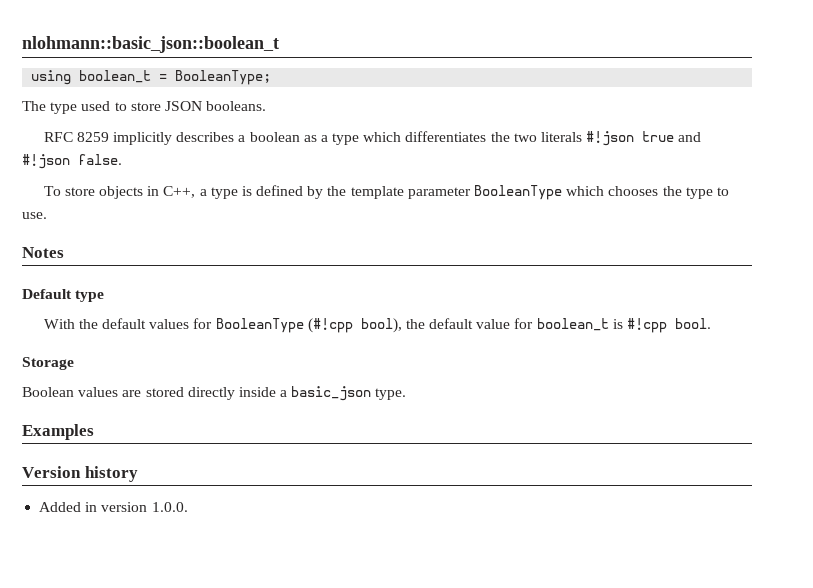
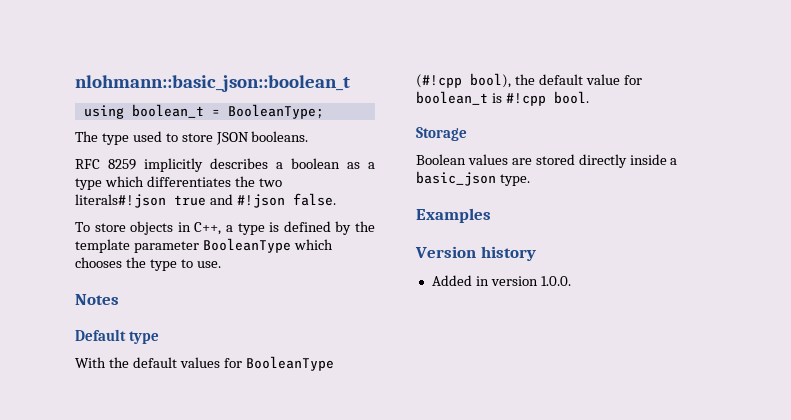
[541,131,635,146] literals #!json -> [75,194,166,208] literals#!json

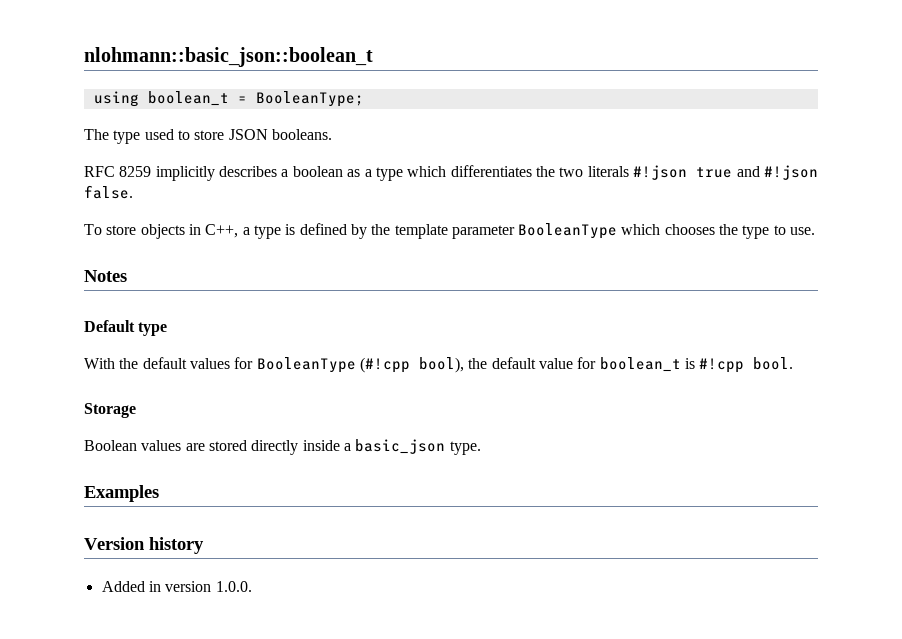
[75,194,166,208] literals#!json -> [587,165,688,180] literals #!json

